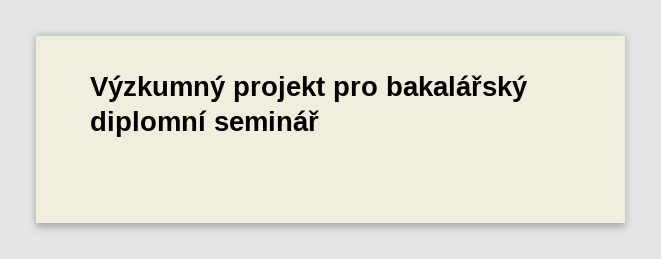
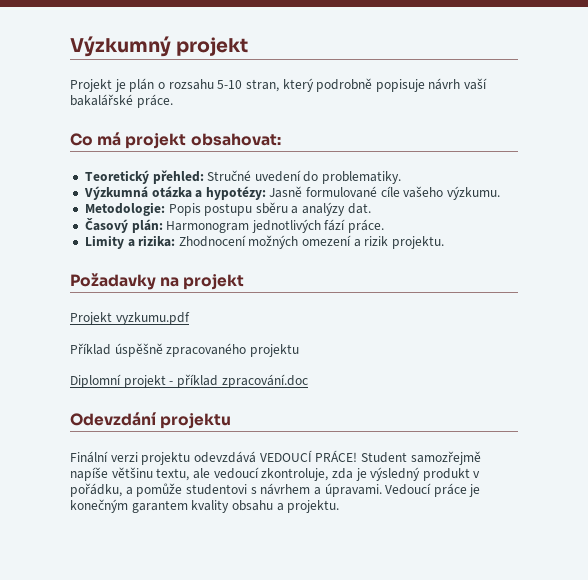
[333,75,528,102] [90,110,319,137] pro bakalářský diplomní seminář -> [70,78,488,92] [70,94,173,108] [70,132,281,149] [84,170,402,184] [83,186,501,200] [84,202,371,216] [84,218,385,233] [84,235,445,249] [70,273,245,290] [70,312,190,325] [70,343,299,357] [70,374,308,388] [70,412,232,429] [70,450,481,465] [70,467,481,481] [70,483,481,497] [70,499,340,513] // Projekt je plán o rozsahu 5-10 stran, který podrobně popisuje návrh vaší bakalářské práce. // Co má projekt obsahovat: // Teoretický přehled: Stručné uvedení do problematiky. // Výzkumná otázka a hypotézy: Jasně formulované cíle vašeho výzkumu. // Metodologie: Popis postupu sběru a analýzy dat. // Časový plán: Harmonogram jednotlivých fází práce. // Limity a rizika: Zhodnocení možných omezení a rizik projektu. // Požadavky na projekt // Projekt vyzkumu.pdf // Příklad úspěšně zpracovaného projektu // Diplomní projekt - příklad zpracování.doc // Odevzdání projektu // Finální verzi projektu odevzdává VEDOUCÍ PRÁCE! Student samozřejmě napíše většinu textu, ale vedoucí zkontroluje, zda je výsledný produkt v pořádku, a pomůže studentovi s návrhem a úpravami. Vedoucí práce je konečným garantem kvality obsahu a projektu.

